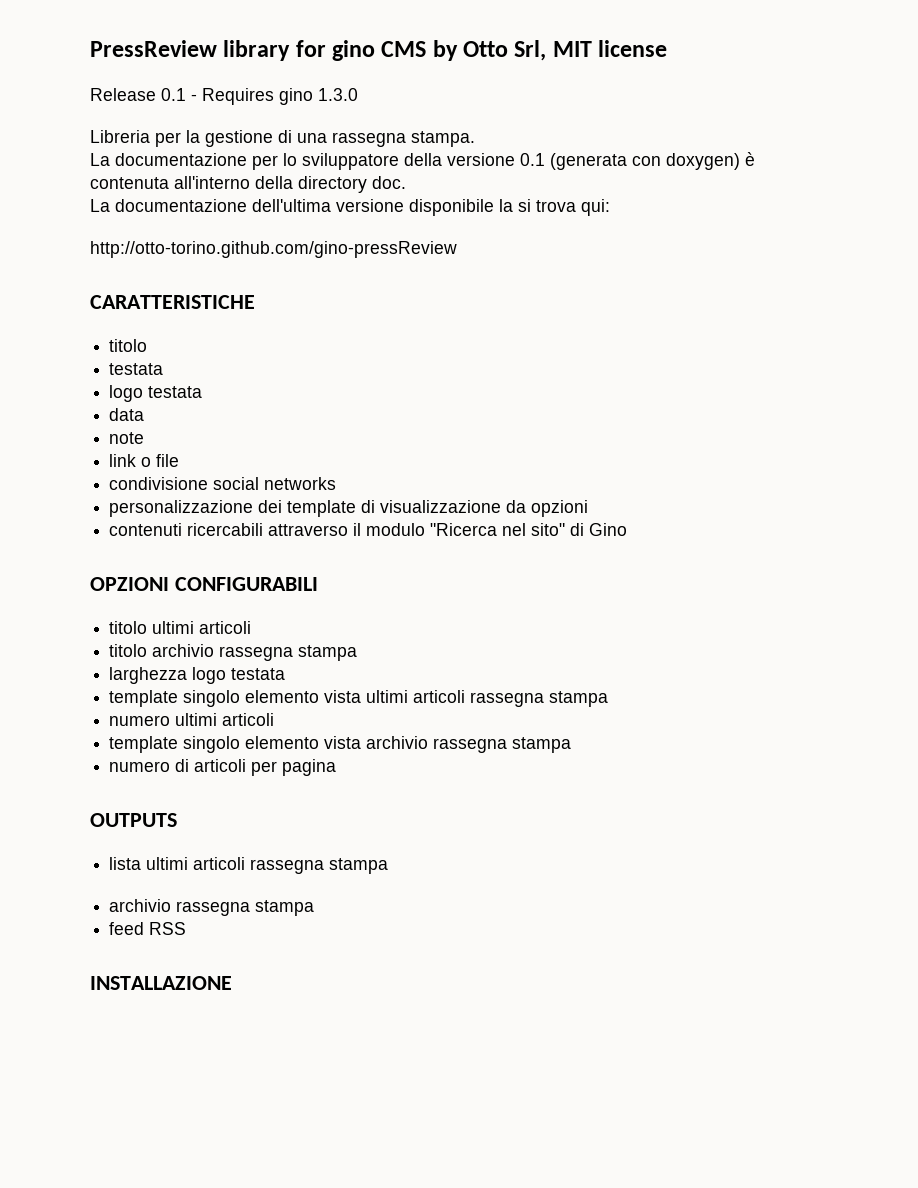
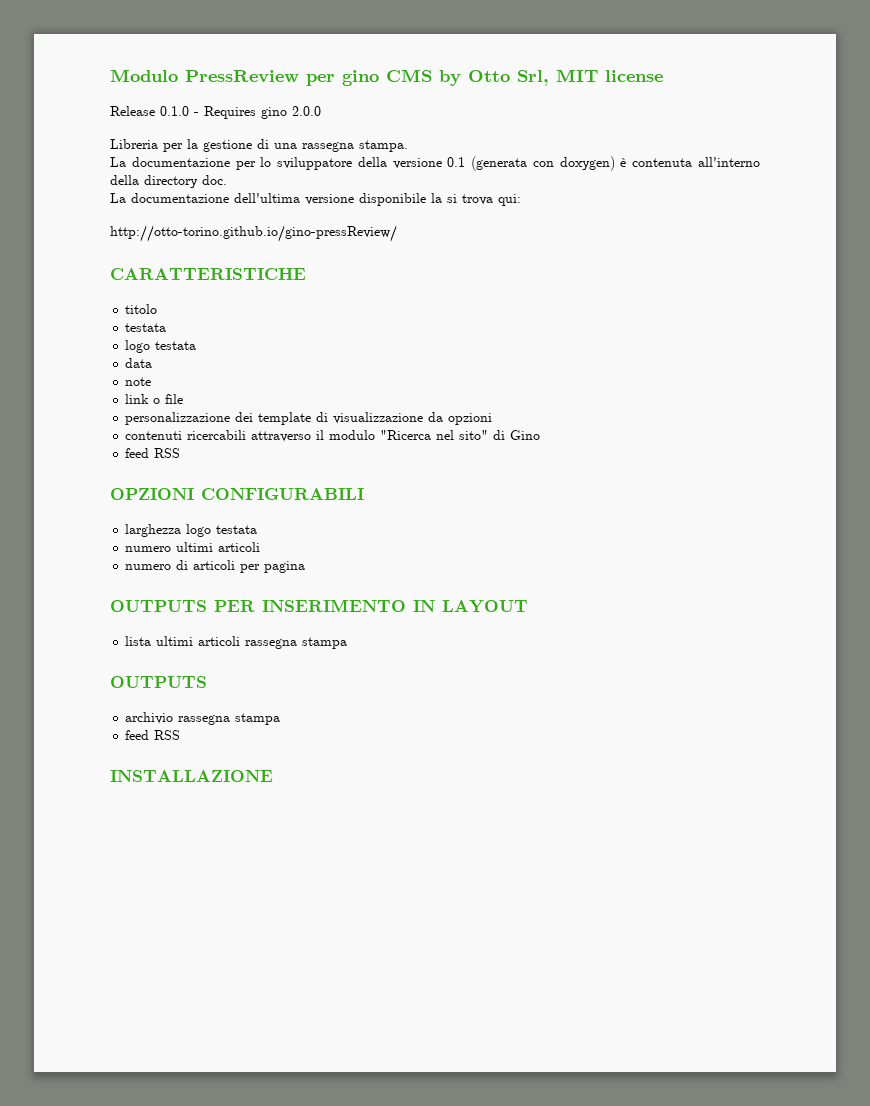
[90,40,326,61] PressReview library for -> [110,69,335,86] Modulo PressReview per
[161,88,186,101] 0.1 -> [160,106,189,116] 0.1.0
[318,88,358,101] 1.3.0 -> [292,106,321,116] 2.0.0
[90,241,457,258] http://otto-torino.github.com/gino-pressReview -> [110,225,397,242] http://otto-torino.github.io/gino-pressReview/
[109,477,337,490] // condivisione social networks -> (184, 399) none
(628, 529) none -> [125,448,181,458] // feed RSS
[109,621,252,634] [109,644,358,661] [109,667,286,684] [109,690,609,707] [109,713,275,726] [109,736,572,753] titolo ultimi articoli // titolo archivio rassegna stampa // larghezza logo testata // template singolo elemento vista ultimi articoli rassegna stampa // numero ultimi articoli // template singolo elemento vista archivio rassegna stampa -> [125,524,258,537] [125,542,261,552] larghezza logo testata // numero ultimi articoli
(177, 820) none -> [214,599,528,613] PER INSERIMENTO IN LAYOUT
(389, 866) none -> [110,676,207,688] // OUTPUTS

